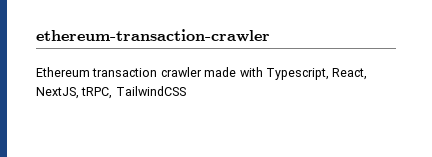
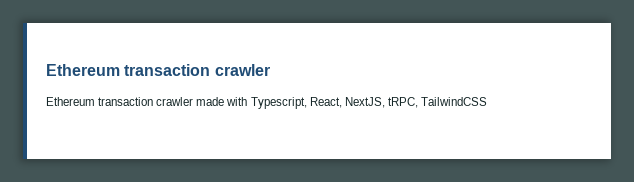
[36,29,270,42] ethereum-transaction-crawler -> [46,64,270,76] Ethereum transaction crawler

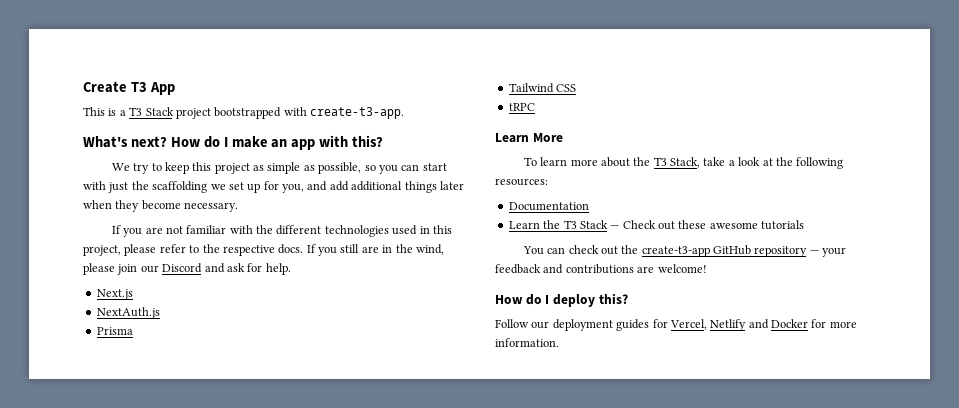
[46,64,270,76] [46,97,487,109] Ethereum transaction crawler // Ethereum transaction crawler made with Typescript, React, NextJS, tRPC, TailwindCSS -> [83,81,175,95] [83,107,404,119] [83,135,384,150] [111,162,447,174] [83,181,464,193] [83,200,239,212] [111,225,452,237] [83,244,444,256] [83,263,291,275] [96,289,133,300] [96,307,160,319] [96,327,133,335] [508,83,577,93] [508,103,535,111] [495,133,563,143] [523,157,844,169] [495,178,548,186] [508,202,589,211] [508,220,805,230] [522,245,847,257] [495,264,707,274] [495,293,628,307] [495,319,857,331] [495,338,559,347] Create T3 App // This is a T3 Stack project bootstrapped with create-t3-app. // What's next? How do I make an app with this? // We try to keep this project as simple as possible, so you can start with just the scaffolding we set up for you, and add additional things later when they become necessary. // If you are not familiar with the different technologies used in this project, please refer to the respective docs. If you still are in the wind, please join our Discord and ask for help. // Next.js // NextAuth.js // Prisma // Tailwind CSS // tRPC // Learn More // To learn more about the T3 Stack, take a look at the following resources: // Documentation // Learn the T3 Stack — Check out these awesome tutorials // You can check out the create-t3-app GitHub repository — your feedback and contributions are welcome! // How do I deploy this? // Follow our deployment guides for Vercel, Netlify and Docker for more information.

